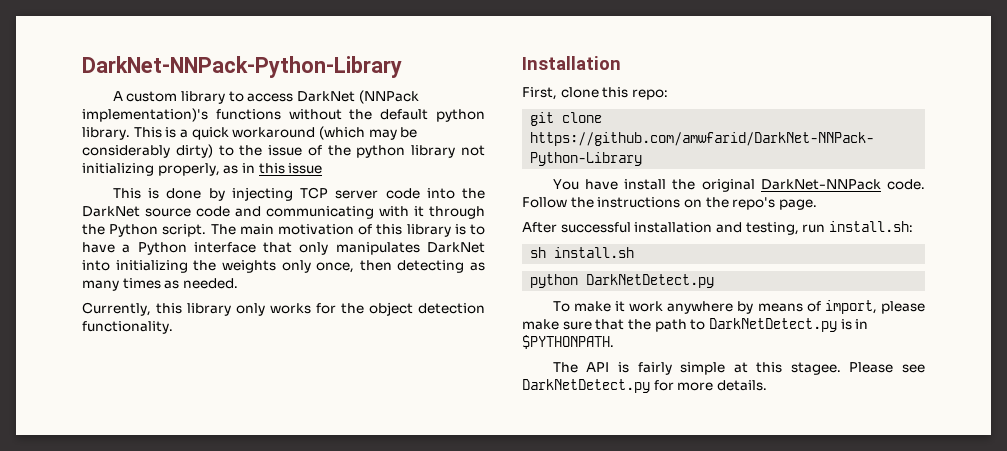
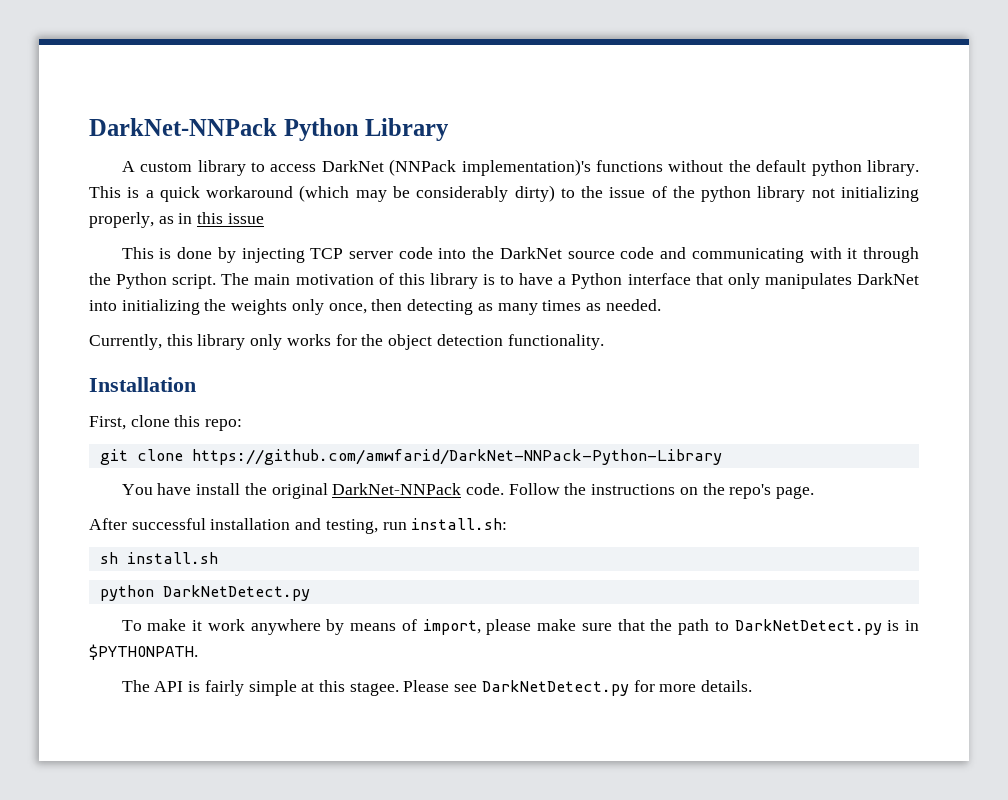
[82,56,402,78] DarkNet-NNPack-Python-Library -> [89,118,450,141] DarkNet-NNPack Python Library

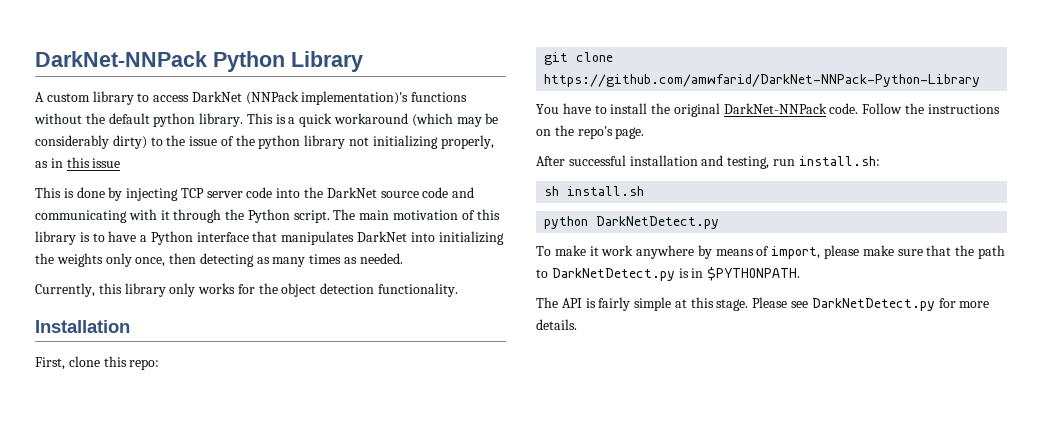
[727,273,760,289] only -> (278, 236) none
(192, 489) none -> [594,105,607,114] to
[349,682,399,696] stagee. -> [716,299,749,311] stage.

